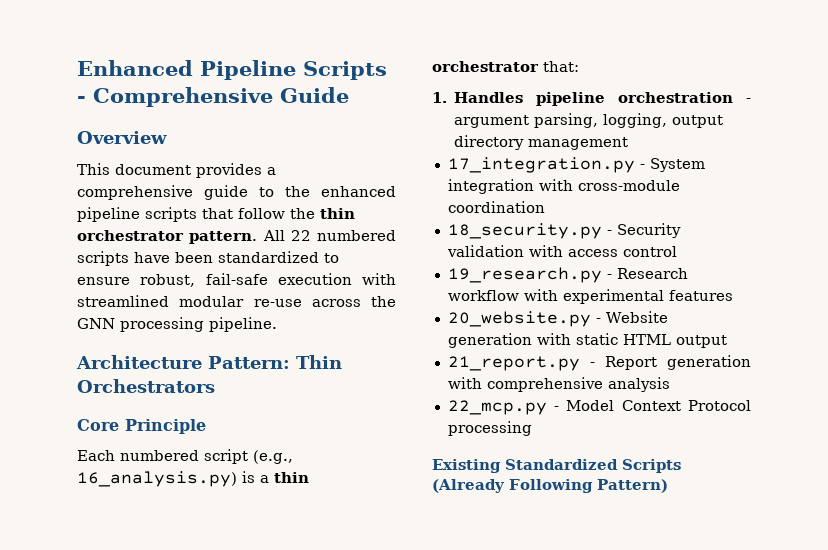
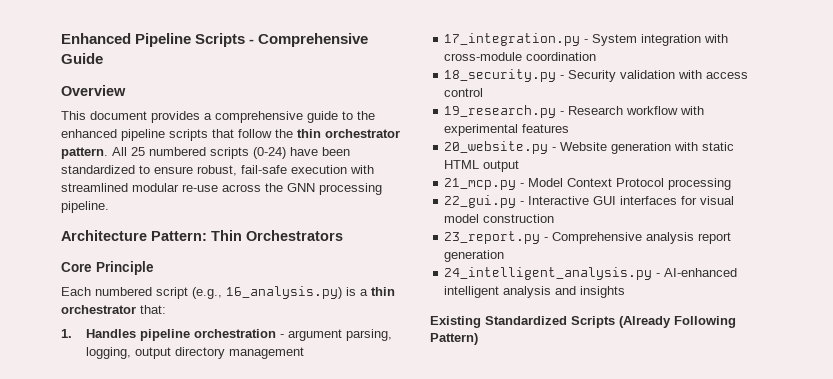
[290,230,311,241] 22 -> [131,147,145,156] 25
(129, 258) none -> [253,147,286,159] (0-24)
[447,355,751,371] [447,377,670,392] [447,400,547,415] 21_report.py - Report generation with comprehensive analysis // 22_mcp.py -> [444,178,517,190] 21_mcp.py
(532, 428) none -> [444,195,735,208] [444,214,555,223] [444,231,732,244] [444,250,505,262] [444,267,738,280] [444,286,626,298] // 22_gui.py - Interactive GUI interfaces for visual model construction // 23_report.py - Comprehensive analysis report generation // 24_intelligent_analysis.py - AI-enhanced intelligent analysis and insights

